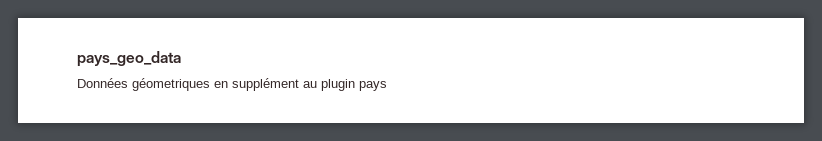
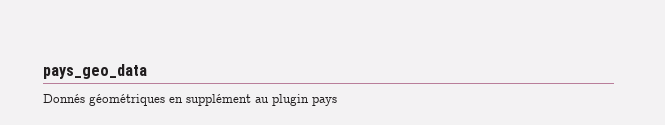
[77,78,210,91] Données géometriques -> [43,94,165,106] Donnés géométriques

